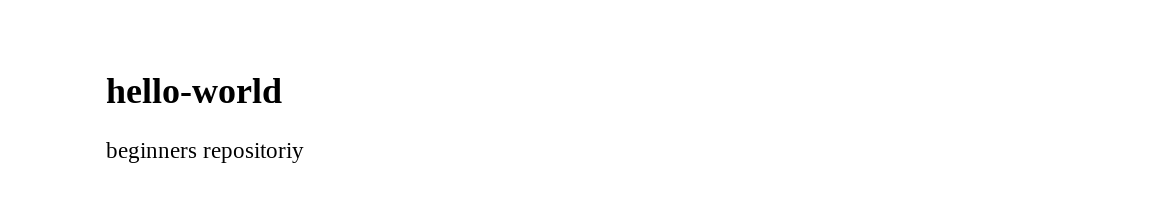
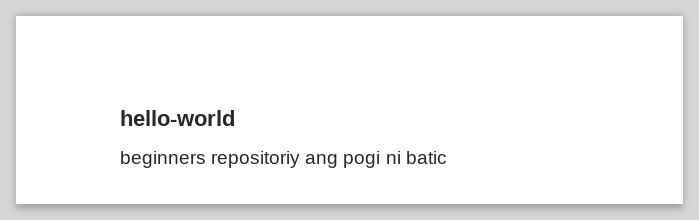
(305, 153) none -> [305,151,447,168] ang pogi ni batic

